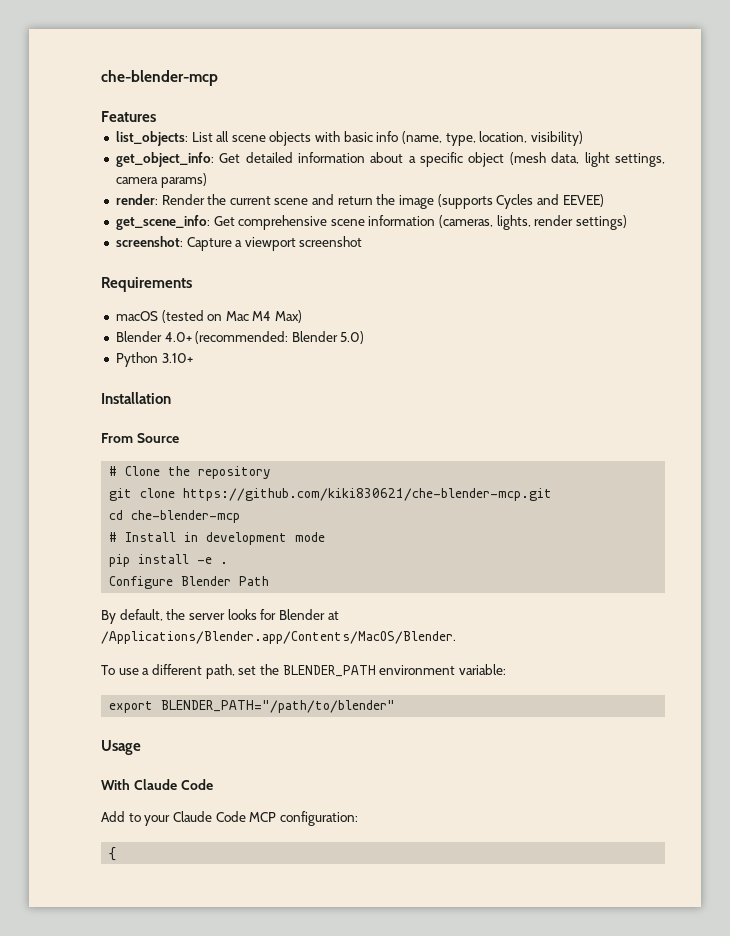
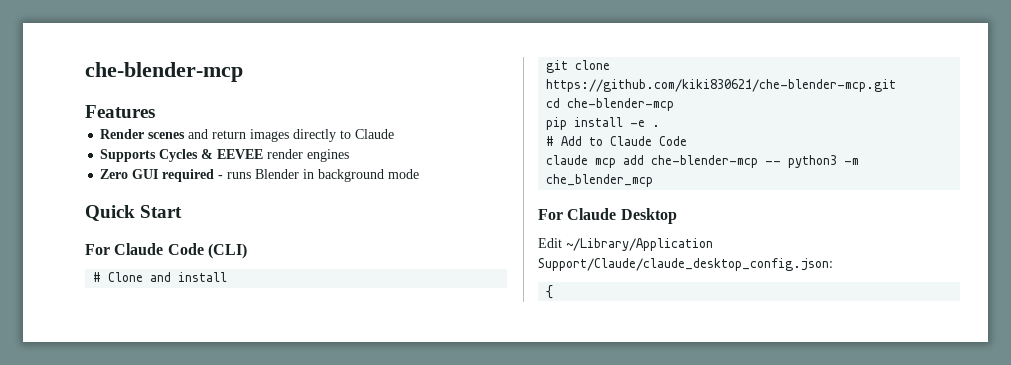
[115,131,583,146] [115,152,665,167] [115,173,207,188] [115,194,604,209] [115,215,628,230] [115,236,363,251] [101,277,192,292] [115,310,303,323] [115,331,365,344] [115,352,193,367] [101,392,171,404] [101,433,179,443] list_objects: List all scene objects with basic info (name, type, location, visibility) // get_object_info: Get detailed information about a specific object (mesh data, light settings, camera params) // render: Render the current scene and return the image (supports Cycles and EEVEE) // get_scene_info: Get comprehensive scene information (cameras, lights, render settings) // screenshot: Capture a viewport screenshot // Requirements // macOS (tested on Mac M4 Max) // Blender 4.0+ (recommended: Blender 5.0) // Python 3.10+ // Installation // From Source -> [100,129,395,142] [100,149,350,162] [100,169,420,182] [85,205,183,221] [85,243,247,259] Render scenes and return images directly to Claude // Supports Cycles & EEVEE render engines // Zero GUI required - runs Blender in background mode // Quick Start // For Claude Code (CLI)
[168,466,272,479] the repository -> [150,272,228,282] and install
[109,532,326,545] // # Install in development mode -> (675, 104) none
[109,576,270,589] [101,609,339,624] [101,631,456,644] [101,664,506,679] [109,700,396,713] [101,740,141,755] [101,779,213,790] [101,811,358,826] Configure Blender Path // By default, the server looks for Blender at /Applications/Blender.app/Contents/MacOS/Blender. // To use a different path, set the BLENDER_PATH environment variable: // export BLENDER_PATH="/path/to/blender" // Usage // With Claude Code // Add to your Claude Code MCP configuration: -> [546,136,688,146] [546,155,860,168] [546,174,654,187] [538,208,677,224] [538,238,713,251] [538,258,833,271] # Add to Claude Code // claude mcp add che-blender-mcp -- python3 -m che_blender_mcp // For Claude Desktop // Edit ~/Library/Application Support/Claude/claude_desktop_config.json:

